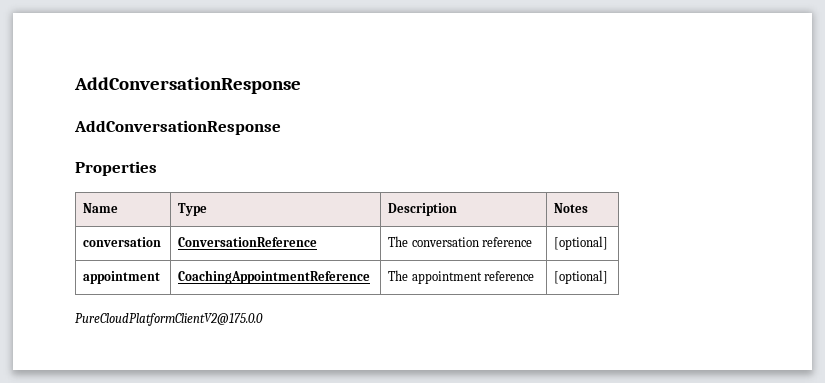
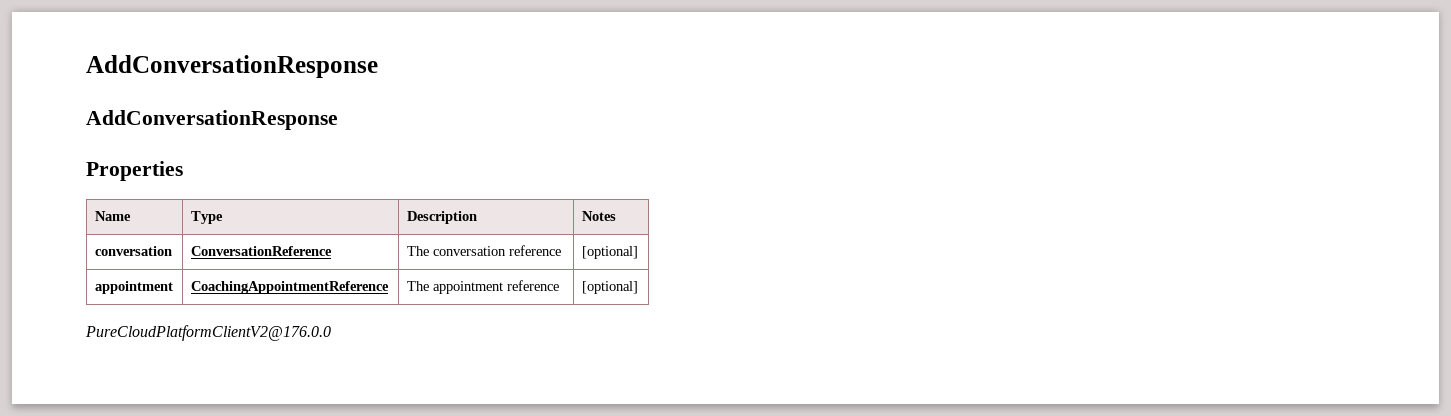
[75,313,263,326] PureCloudPlatformClientV2@175.0.0 -> [85,325,331,341] PureCloudPlatformClientV2@176.0.0

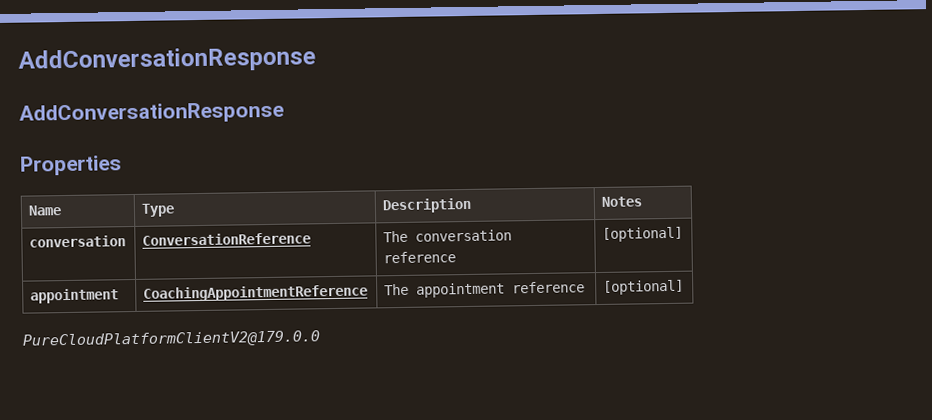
[85,325,331,341] PureCloudPlatformClientV2@176.0.0 -> [22,330,320,349] PureCloudPlatformClientV2@179.0.0

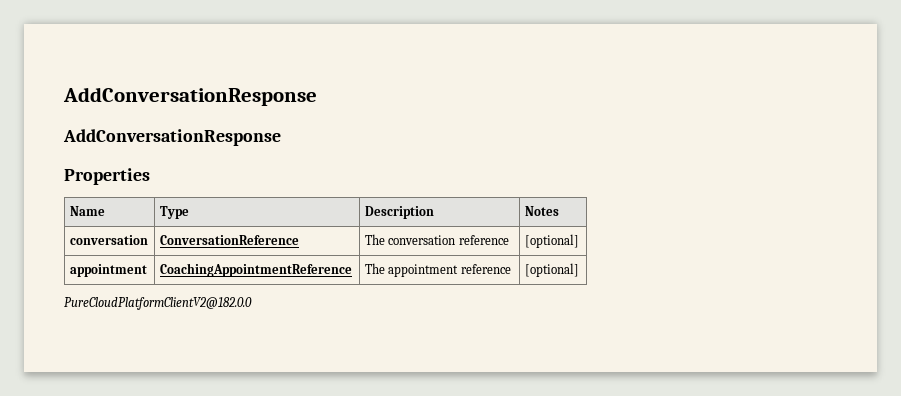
[22,330,320,349] PureCloudPlatformClientV2@179.0.0 -> [64,297,252,310] PureCloudPlatformClientV2@182.0.0

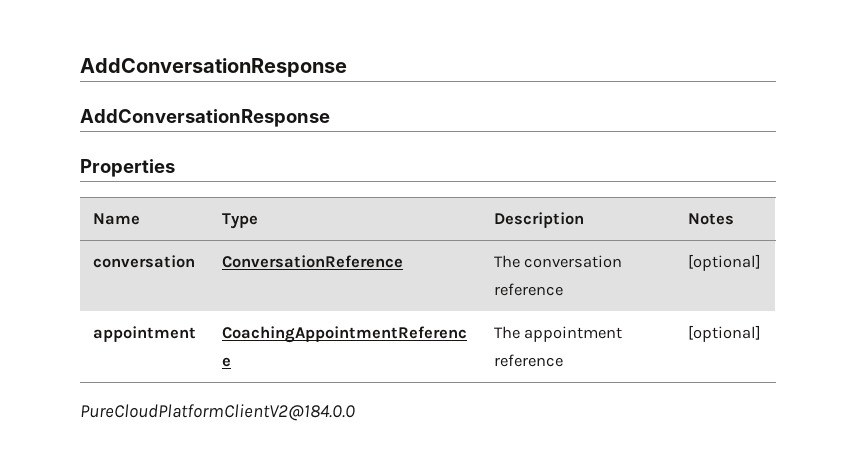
[64,297,252,310] PureCloudPlatformClientV2@182.0.0 -> [80,404,355,421] PureCloudPlatformClientV2@184.0.0

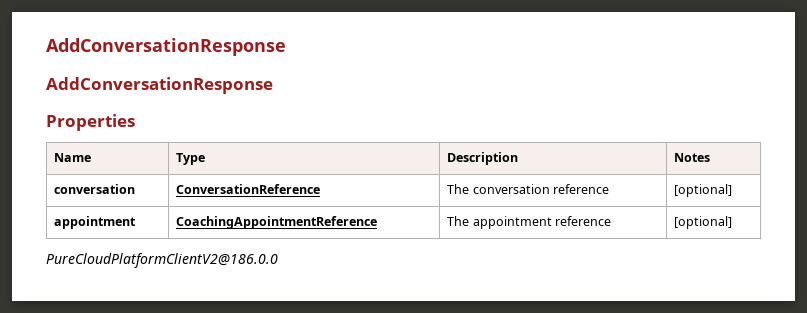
[80,404,355,421] PureCloudPlatformClientV2@184.0.0 -> [46,253,278,268] PureCloudPlatformClientV2@186.0.0

